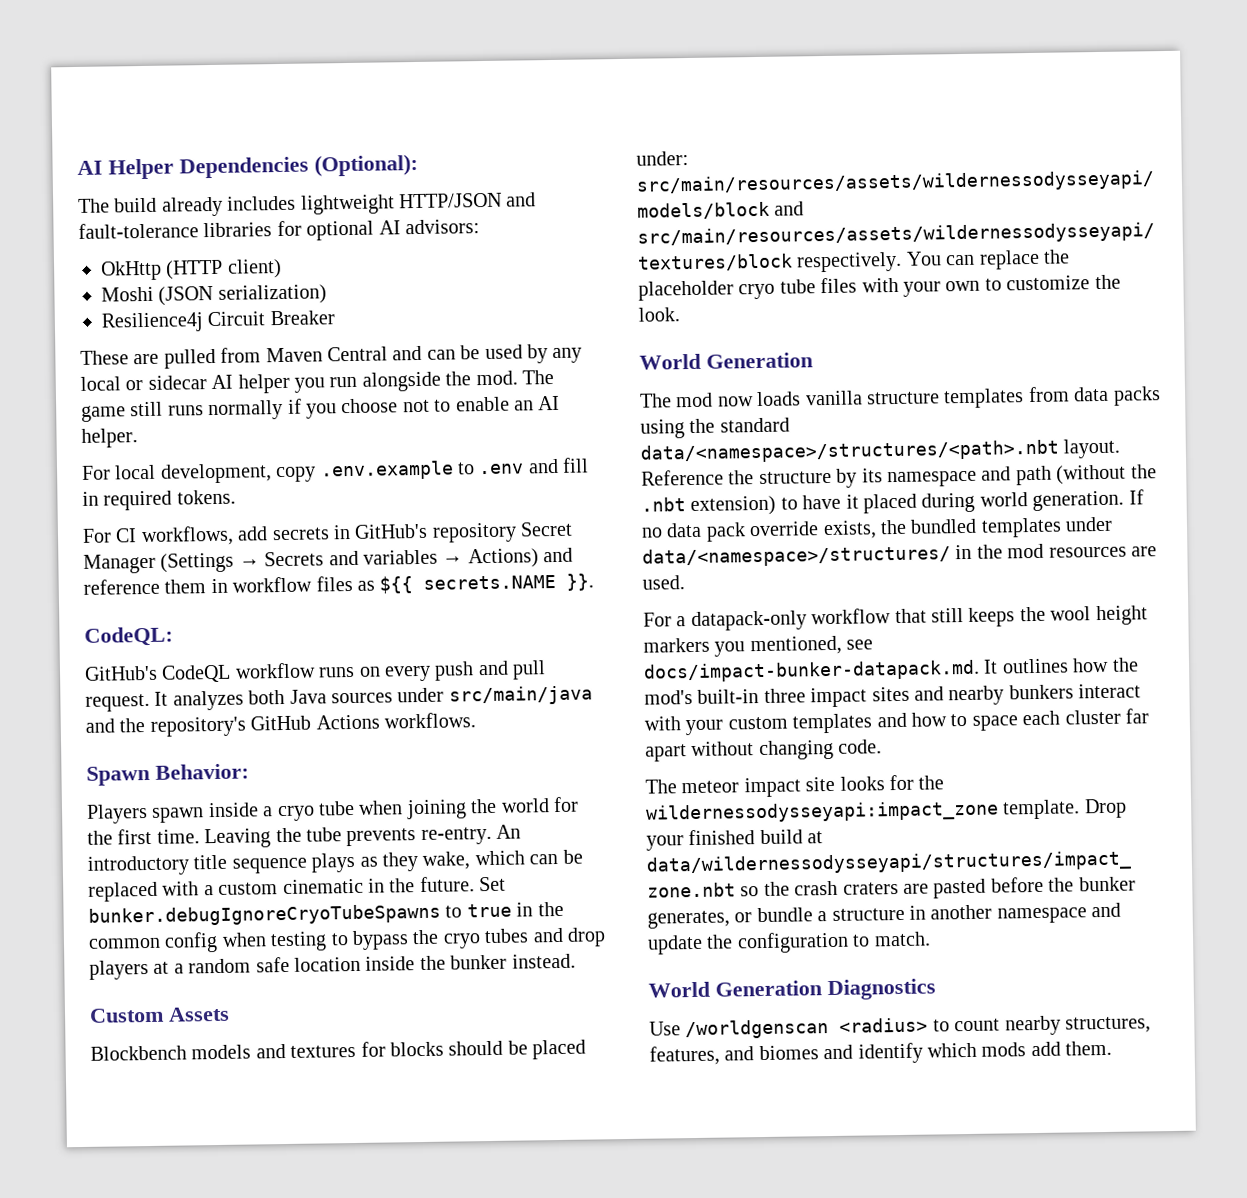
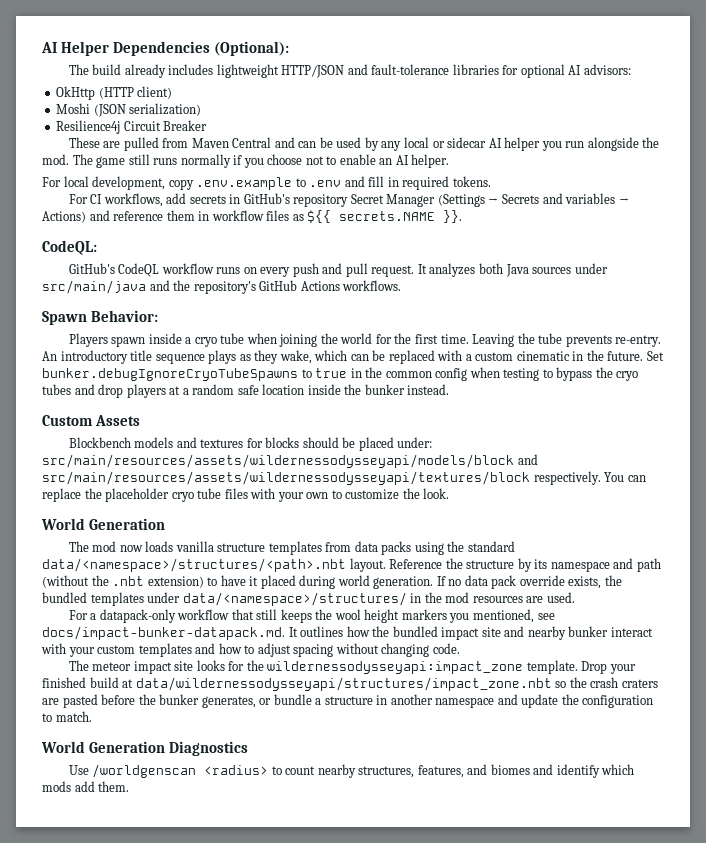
[644,686,910,708] mod's built-in three impact sites -> [392,626,501,640] bundled impact site
[1008,684,1074,700] bunkers -> [568,626,609,637] bunker
[971,708,1149,731] [645,744,687,762] space each cluster far apart -> [257,643,334,657] adjust spacing

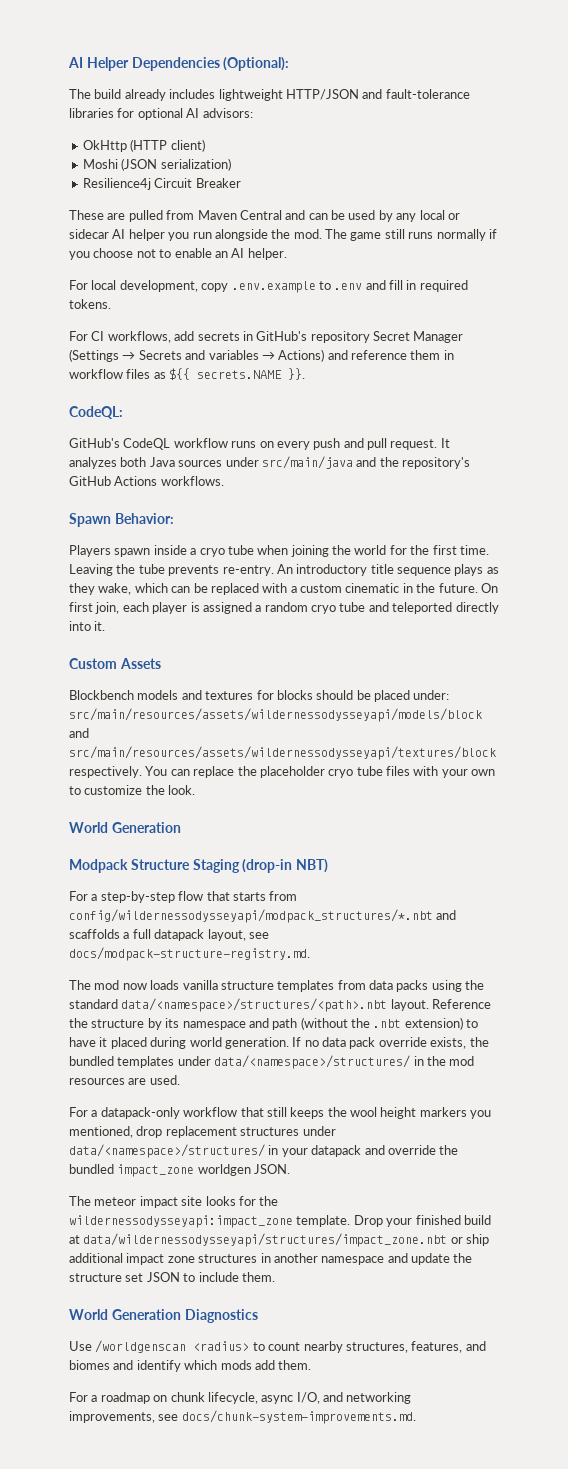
[646,351,664,361] [42,367,639,381] [42,384,450,398] Set bunker.debugIgnoreCryoTubeSpawns to true in the common config when testing to bypass the cryo tubes and drop players at a random safe location inside the bunker instead. -> [480,583,498,593] [69,602,499,614] [69,621,106,631] On first join, each player is assigned a random cryo tube and teleported directly into it.
(165, 524) none -> [69,859,329,873] [69,891,298,903] [69,909,457,923] [69,929,269,941] [69,947,310,961] // Modpack Structure Staging (drop-in NBT) // For a step-by-step flow that starts from config/wildernessodysseyapi/modpack_structures/*.nbt and scaffolds a full datapack layout, see docs/modpack-structure-registry.md.
[537,613,555,620] [42,626,653,640] [41,643,460,657] see docs/impact-bunker-datapack.md. It outlines how the bundled impact site and nearby bunker interact with your custom templates and how to adjust spacing without changing code. -> [136,1126,336,1138] [69,1144,459,1158] [69,1164,291,1177] drop replacement structures under data/<namespace>/structures/ in your datapack and override the bundled impact_zone worldgen JSON.
[555,677,658,688] [42,694,373,708] so the crash craters are pasted before the bunker generates, or bundle a structure -> [450,1234,490,1246] [69,1253,258,1265] or ship additional impact zone structures
[582,695,654,708] [42,711,92,722] configuration to match. -> [69,1272,275,1282] structure set JSON to include them.
(130, 786) none -> [69,1392,412,1404] [69,1410,416,1424] // For a roadmap on chunk lifecycle, async I/O, and networking improvements, see docs/chunk-system-improvements.md.

